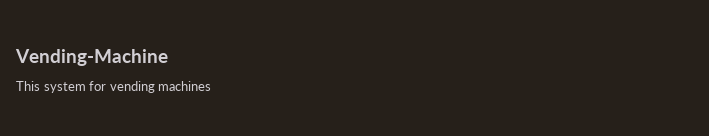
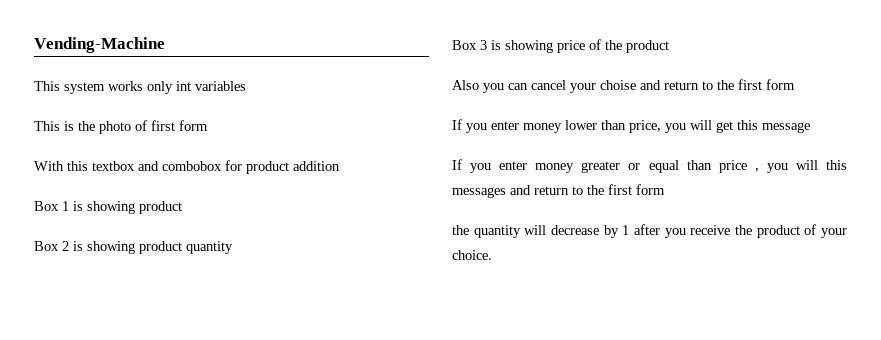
[89,81,212,93] for vending machines -> [108,81,246,94] [34,120,208,134] [34,160,340,174] [34,201,182,214] [34,241,233,254] [452,39,669,53] [452,79,795,93] [452,119,810,133] [452,159,847,173] [452,184,665,198] [452,224,847,238] [452,250,492,260] works only int variables // This is the photo of first form // With this textbox and combobox for product addition // Box 1 is showing product // Box 2 is showing product quantity // Box 3 is showing price of the product // Also you can cancel your choise and return to the first form // If you enter money lower than price, you will get this message // If you enter money greater or equal than price , you will this messages and return to the first form // the quantity will decrease by 1 after you receive the product of your choice.

